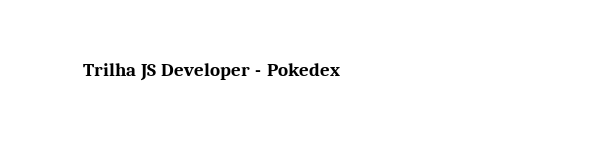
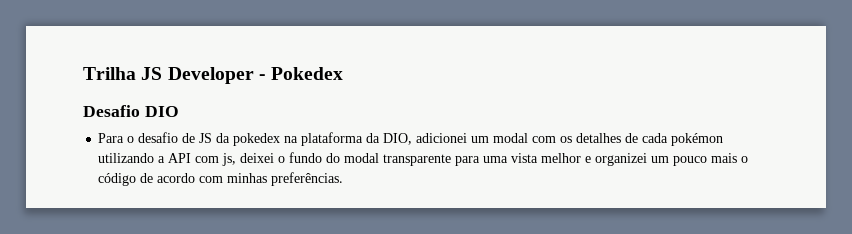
(340, 69) none -> [83,105,179,117] [98,132,724,146] [98,152,749,166] [98,172,344,186] // Desafio DIO // Para o desafio de JS da pokedex na plataforma da DIO, adicionei um modal com os detalhes de cada pokémon utilizando a API com js, deixei o fundo do modal transparente para uma vista melhor e organizei um pouco mais o código de acordo com minhas preferências.

